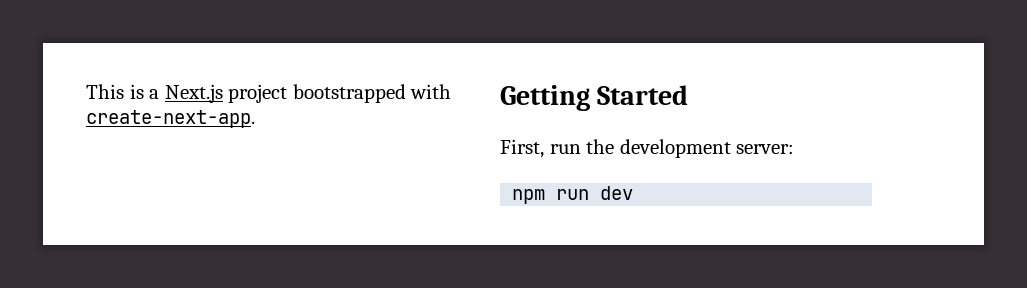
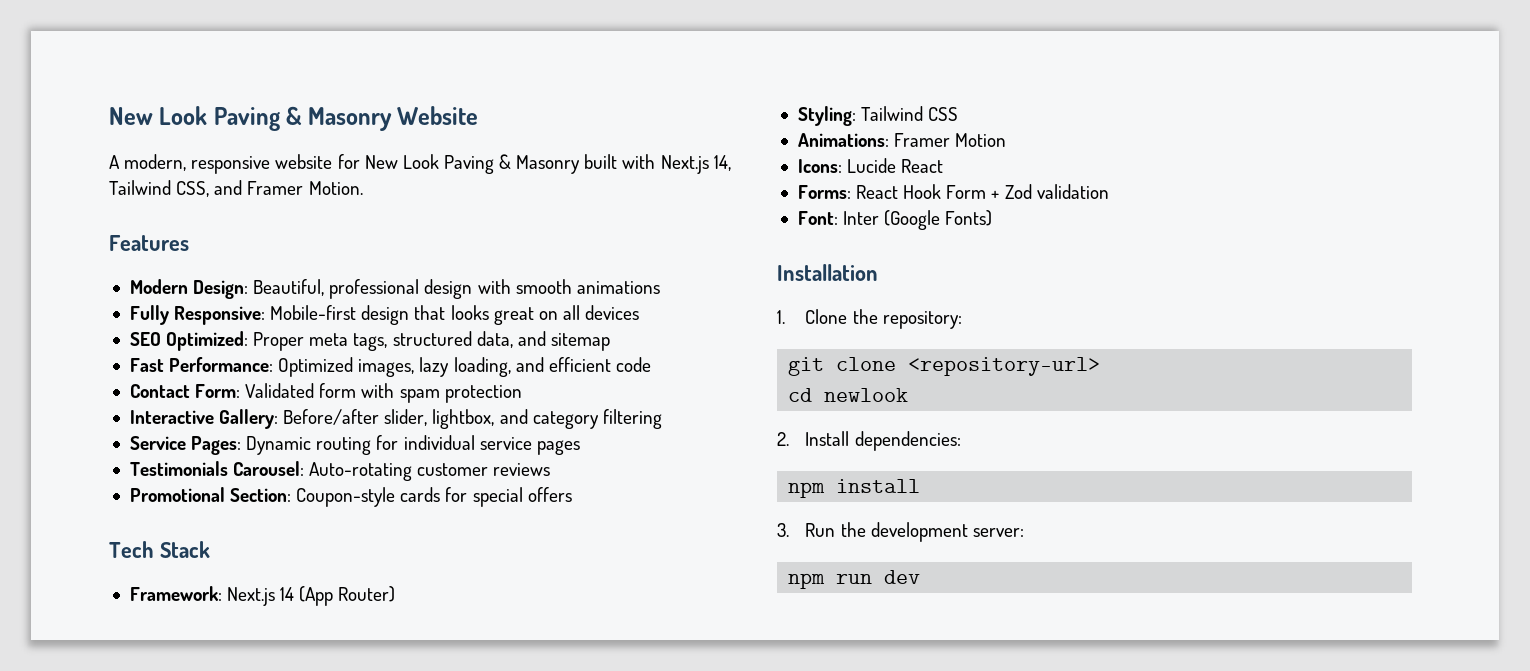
[86,84,452,103] [86,110,255,128] [500,85,689,111] [500,139,581,158] This is a Next.js project bootstrapped with create-next-app. // Getting Started // First, run -> [109,106,479,131] [109,154,731,174] [109,180,363,197] [109,235,189,251] [129,279,660,299] [129,305,640,325] [129,331,610,351] [129,357,651,377] [129,383,522,403] [129,409,662,429] [129,435,580,455] [129,461,551,481] [129,487,572,507] [109,541,210,558] [129,586,396,606] [797,106,959,126] [797,133,1007,147] [797,158,944,173] [797,184,1109,199] [797,210,993,230] [777,264,878,281] [777,309,962,329] [788,357,1101,376] [788,388,909,402] [777,431,961,451] [788,479,921,498] [777,523,836,537] New Look Paving & Masonry Website // A modern, responsive website for New Look Paving & Masonry built with Next.js 14, Tailwind CSS, and Framer Motion. // Features // Modern Design: Beautiful, professional design with smooth animations // Fully Responsive: Mobile-first design that looks great on all devices // SEO Optimized: Proper meta tags, structured data, and sitemap // Fast Performance: Optimized images, lazy loading, and efficient code // Contact Form: Validated form with spam protection // Interactive Gallery: Before/after slider, lightbox, and category filtering // Service Pages: Dynamic routing for individual service pages // Testimonials Carousel: Auto-rotating customer reviews // Promotional Section: Coupon-style cards for special offers // Tech Stack // Framework: Next.js 14 (App Router) // Styling: Tailwind CSS // Animations: Framer Motion // Icons: Lucide React // Forms: React Hook Form + Zod validation // Font: Inter (Google Fonts) // Installation // 1. Clone the repository: // git clone <repository-url> // cd newlook // 2. Install dependencies: // npm install // 3. Run

